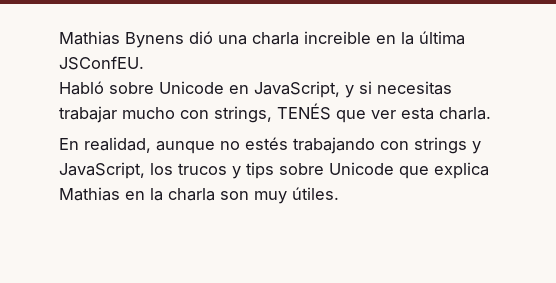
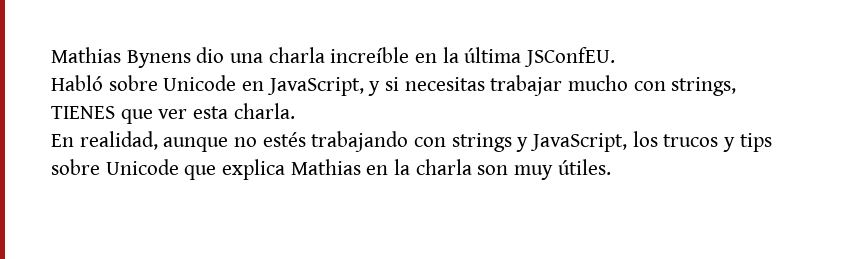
[189,31,213,44] dió -> [196,47,225,63] dio
[304,31,371,44] increible -> [330,47,410,63] increíble
[277,103,331,120] TENÉS -> [51,106,115,119] TIENES

